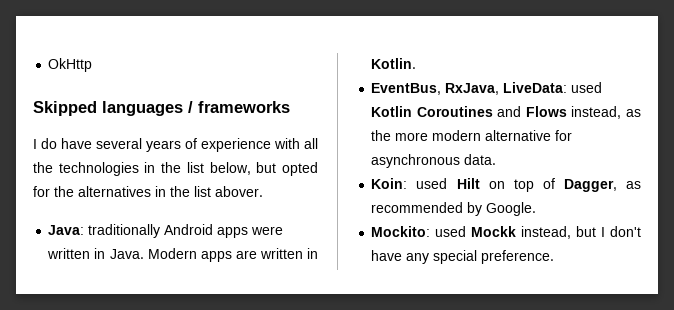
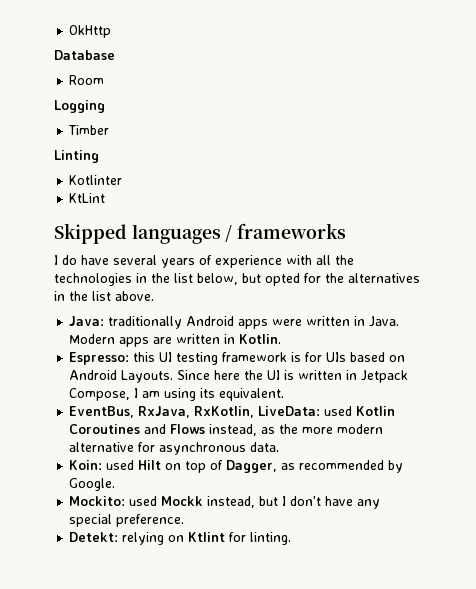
(93, 65) none -> [54,50,115,60] [69,75,105,85] [54,100,105,113] [68,125,110,135] [54,150,99,163] [69,175,123,185] [69,193,106,203] // Database // Room // Logging // Timber // Linting // Kotlinter // KtLint
[215,186,263,197] abover. -> [115,291,154,301] above.
(417, 63) none -> [69,352,406,365] [69,370,409,383] [69,388,285,401] // Espresso: this UI testing framework is for UIs based on Android Layouts. Since here the UI is written in Jetpack Compose, I am using its equivalent.
(500, 89) none -> [194,406,255,418] RxKotlin,
(555, 257) none -> [69,532,292,545] // Detekt: relying on Ktlint for linting.

